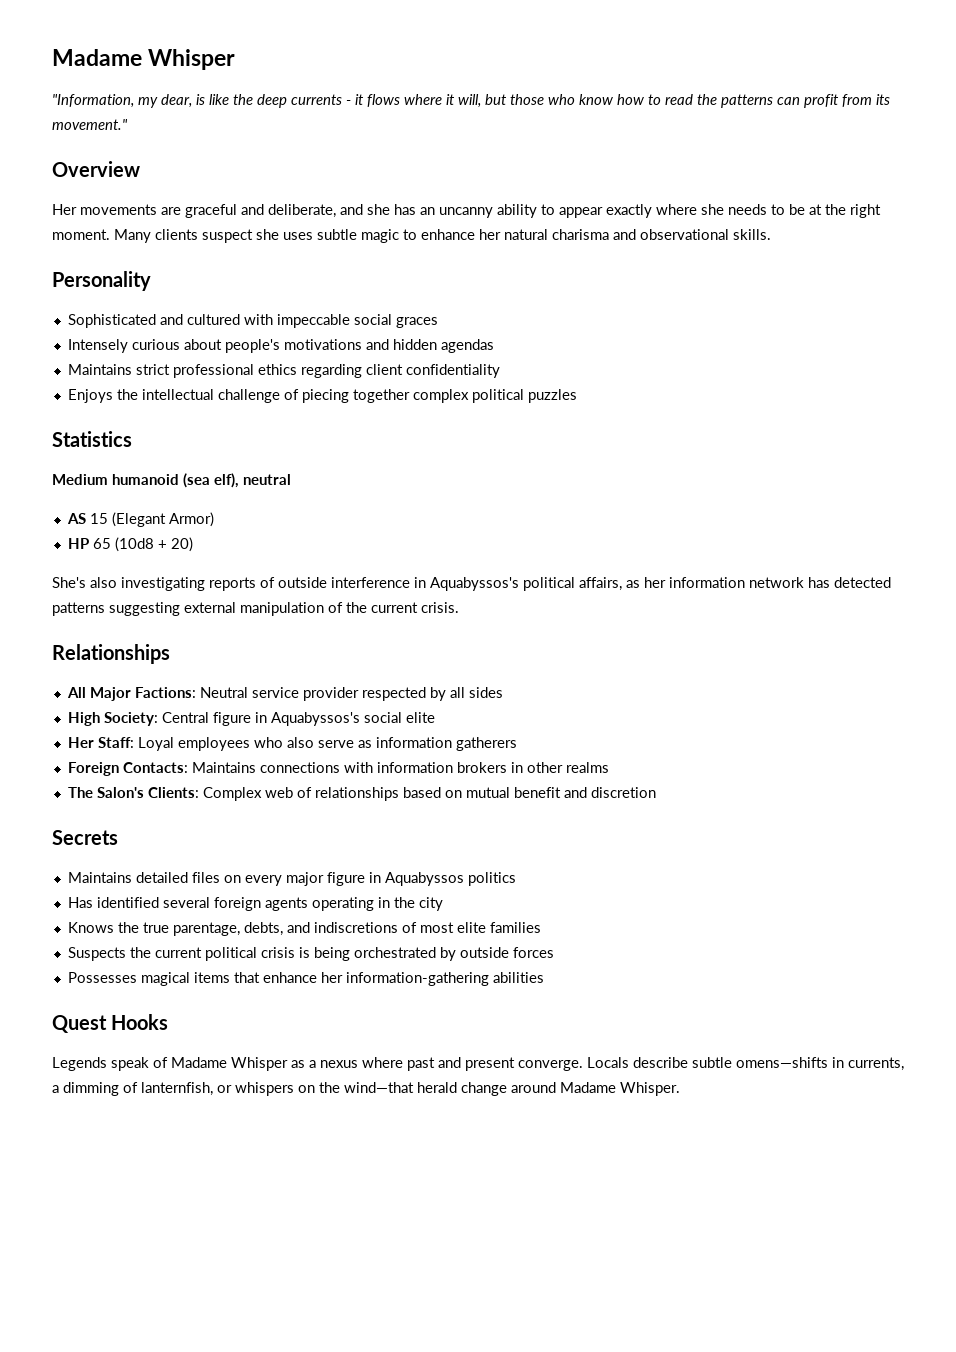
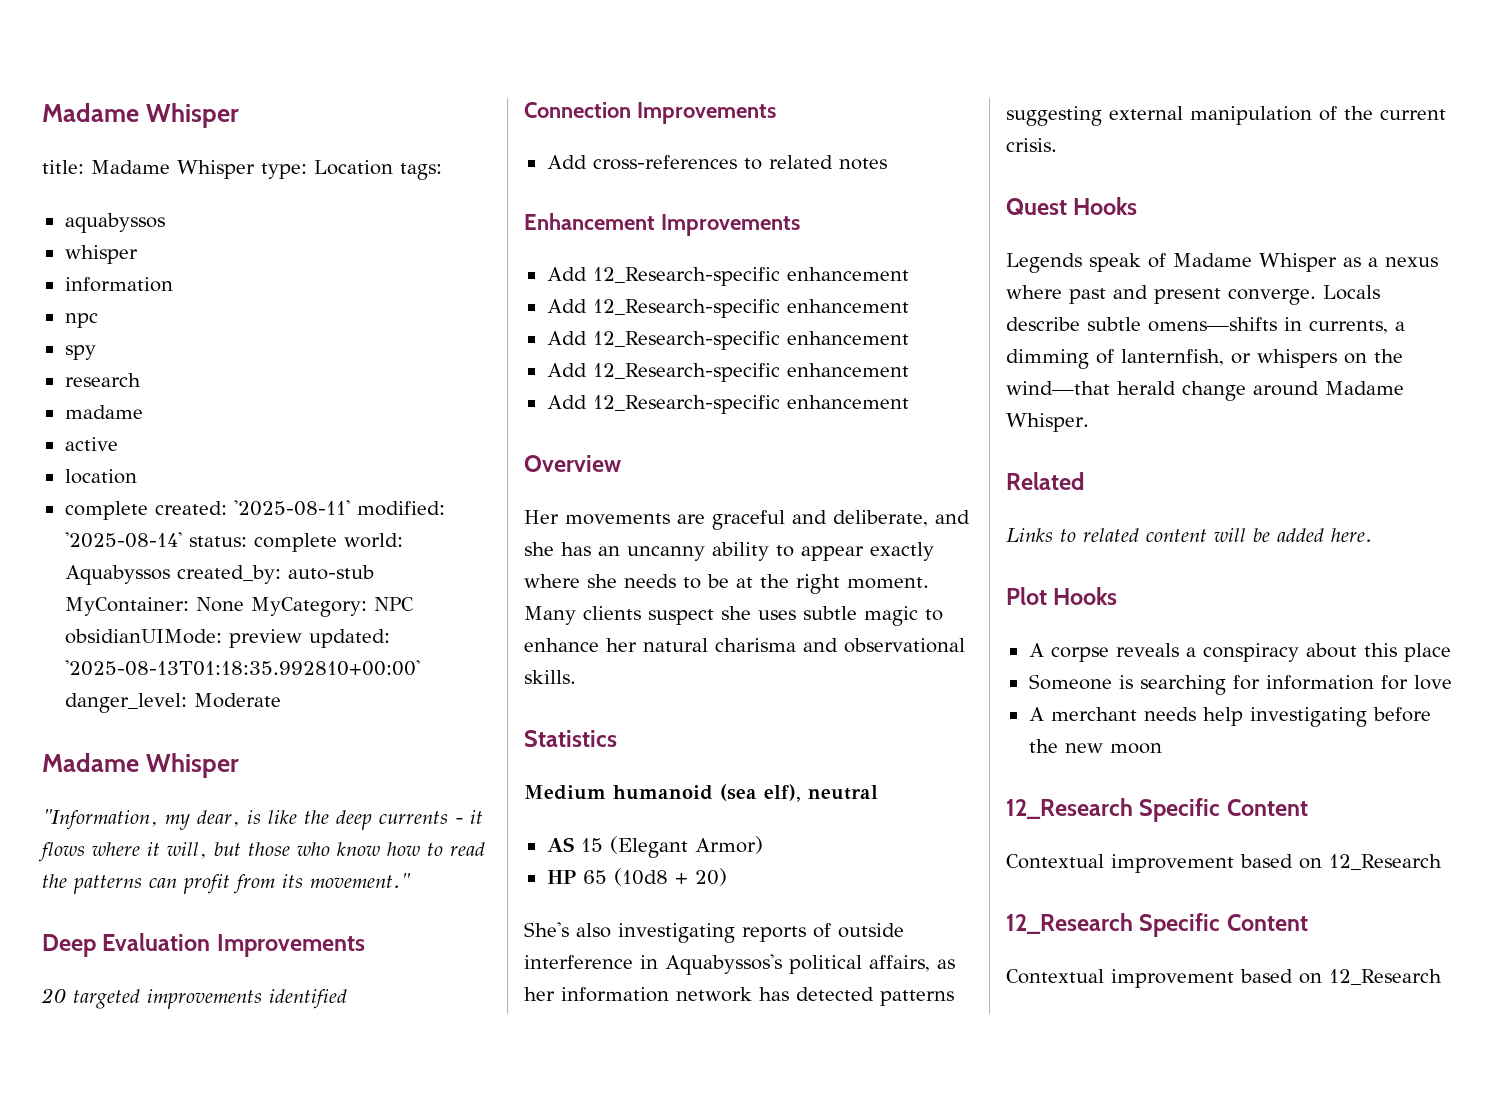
[52,49,236,70] Madame Whisper -> [42,103,239,128] [42,160,442,180] [64,213,165,233] [64,245,138,264] [64,277,173,292] [64,313,98,328] [64,345,96,360] [64,373,141,387] [64,405,143,419] [64,437,118,451] [64,469,137,484] [64,500,445,520] [64,532,403,552] [64,565,374,585] [64,597,414,617] [64,629,390,648] [64,660,420,676] [64,693,281,713] [42,753,239,778] Madame Whisper // title: Madame Whisper type: Location tags: // aquabyssos // whisper // information // npc // spy // research // madame // active // location // complete created: '2025-08-11' modified: '2025-08-14' status: complete world: Aquabyssos created_by: auto-stub MyContainer: None MyCategory: NPC obsidianUIMode: preview updated: '2025-08-13T01:18:35.992810+00:00' danger_level: Moderate // Madame Whisper
(128, 124) none -> [42,933,365,957] [41,988,347,1009] [524,102,776,124] [546,155,887,170] [524,213,800,236] [546,267,909,286] [546,299,909,318] [546,331,909,350] [546,363,909,382] [546,395,909,414] // Deep Evaluation Improvements // 20 targeted improvements identified // Connection Improvements // Add cross-references to related notes // Enhancement Improvements // Add 12_Research-specific enhancement // Add 12_Research-specific enhancement // Add 12_Research-specific enhancement // Add 12_Research-specific enhancement // Add 12_Research-specific enhancement
[52,271,151,291] [67,314,438,328] [67,339,494,353] [67,364,500,378] [67,389,577,403] // Personality // Sophisticated and cultured with impeccable social graces // Intensely curious about people's motivations and hidden agendas // Maintains strict professional ethics regarding client confidentiality // Enjoys the intellectual challenge of piecing together complex political puzzles -> (576, 677) none
[52,644,170,664] [66,687,503,701] [67,712,435,726] [67,737,517,751] [67,762,609,776] [67,787,656,801] [52,830,118,845] [67,872,516,886] [67,897,443,911] [67,922,541,936] [67,947,554,961] [67,972,544,986] // Relationships // All Major Factions: Neutral service provider respected by all sides // High Society: Central figure in Aquabyssos's social elite // Her Staff: Loyal employees who also serve as information gatherers // Foreign Contacts: Maintains connections with information brokers in other realms // The Salon's Clients: Complex web of relationships based on mutual benefit and discretion // Secrets // Maintains detailed files on every major figure in Aquabyssos politics // Has identified several foreign agents operating in the city // Knows the true parentage, debts, and indiscretions of most elite families // Suspects the current political crisis is being orchestrated by outside forces // Possesses magical items that enhance her information-gathering abilities -> (1057, 145) none
(680, 1089) none -> [1006,472,1084,490] [1006,528,1372,542] [1006,587,1118,605] [1028,643,1451,662] [1028,674,1452,695] [1028,707,1431,727] [1028,739,1162,754] [1006,798,1308,822] [1006,854,1442,873] [1006,913,1308,937] [1006,969,1442,988] // Related // Links to related content will be added here. // Plot Hooks // A corpse reveals a conspiracy about this place // Someone is searching for information for love // A merchant needs help investigating before the new moon // 12_Research Specific Content // Contextual improvement based on 12_Research // 12_Research Specific Content // Contextual improvement based on 12_Research

